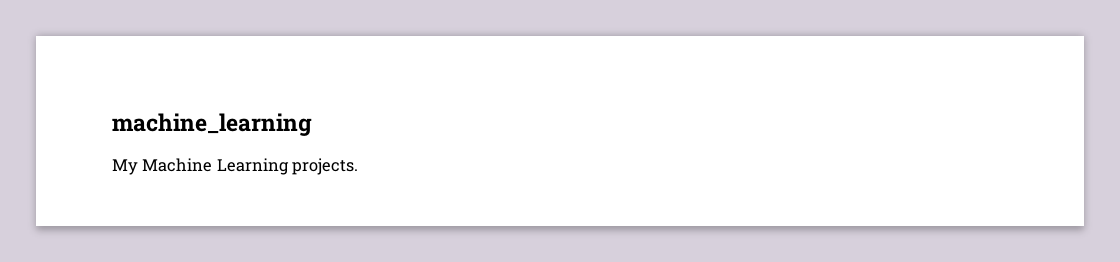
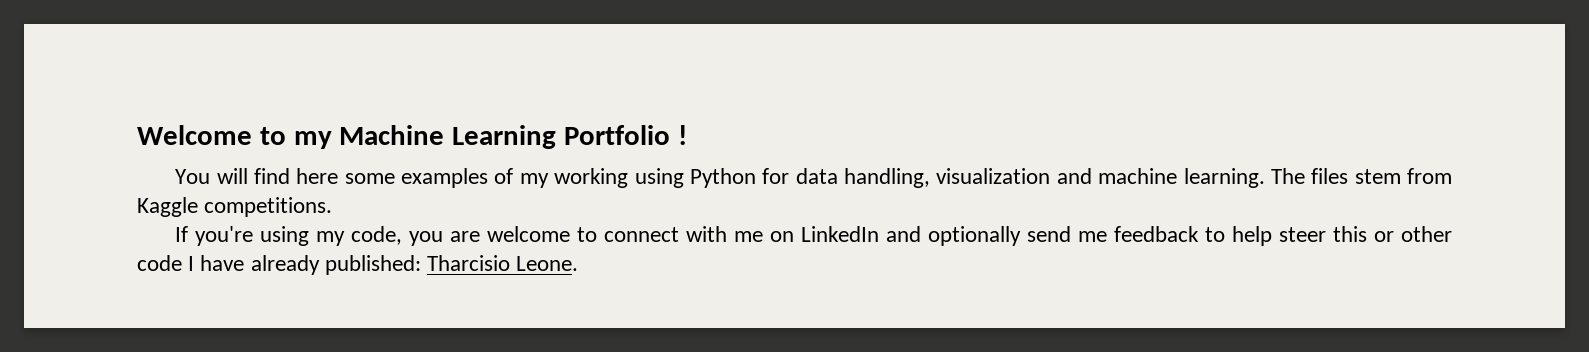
[112,113,312,136] [112,158,359,175] machine_learning // My Machine Learning projects. -> [137,125,687,149] [175,168,1453,188] [137,197,333,217] [175,226,1452,246] [137,255,579,275] Welcome to my Machine Learning Portfolio ! // You will find here some examples of my working using Python for data handling, visualization and machine learning. The files stem from Kaggle competitions. // If you're using my code, you are welcome to connect with me on LinkedIn and optionally send me feedback to help steer this or other code I have already published: Tharcisio Leone.

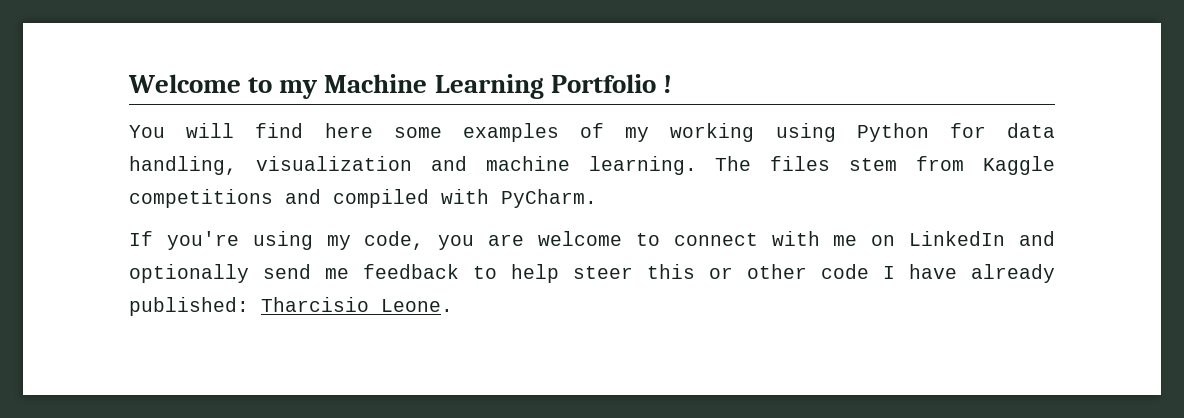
[204,197,333,217] competitions. -> [129,189,597,208] competitions and compiled with PyCharm.

